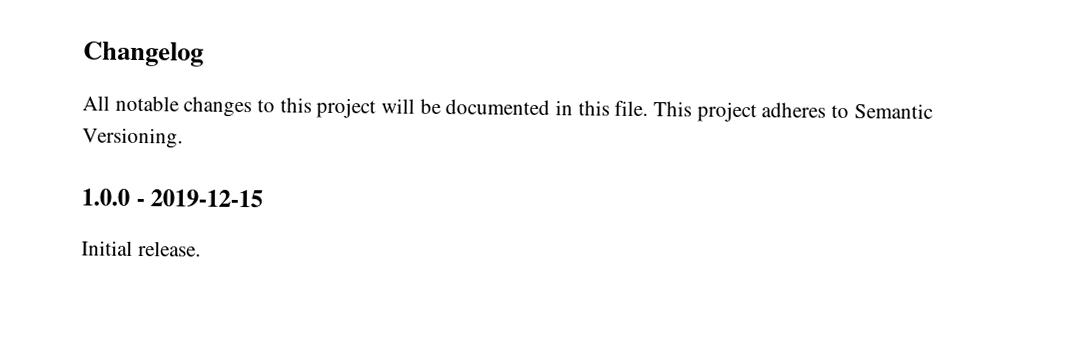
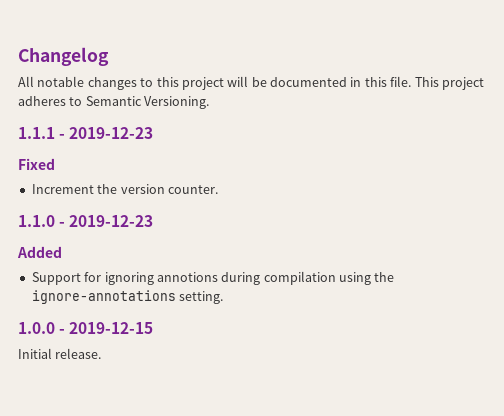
(183, 138) none -> [18,127,154,139] [18,158,55,170] [31,184,218,194] [18,215,154,227] [17,246,62,258] [31,271,395,285] [31,290,224,304] // 1.1.1 - 2019-12-23 // Fixed // Increment the version counter. // 1.1.0 - 2019-12-23 // Added // Support for ignoring annotions during compilation using the ignore-annotations setting.

